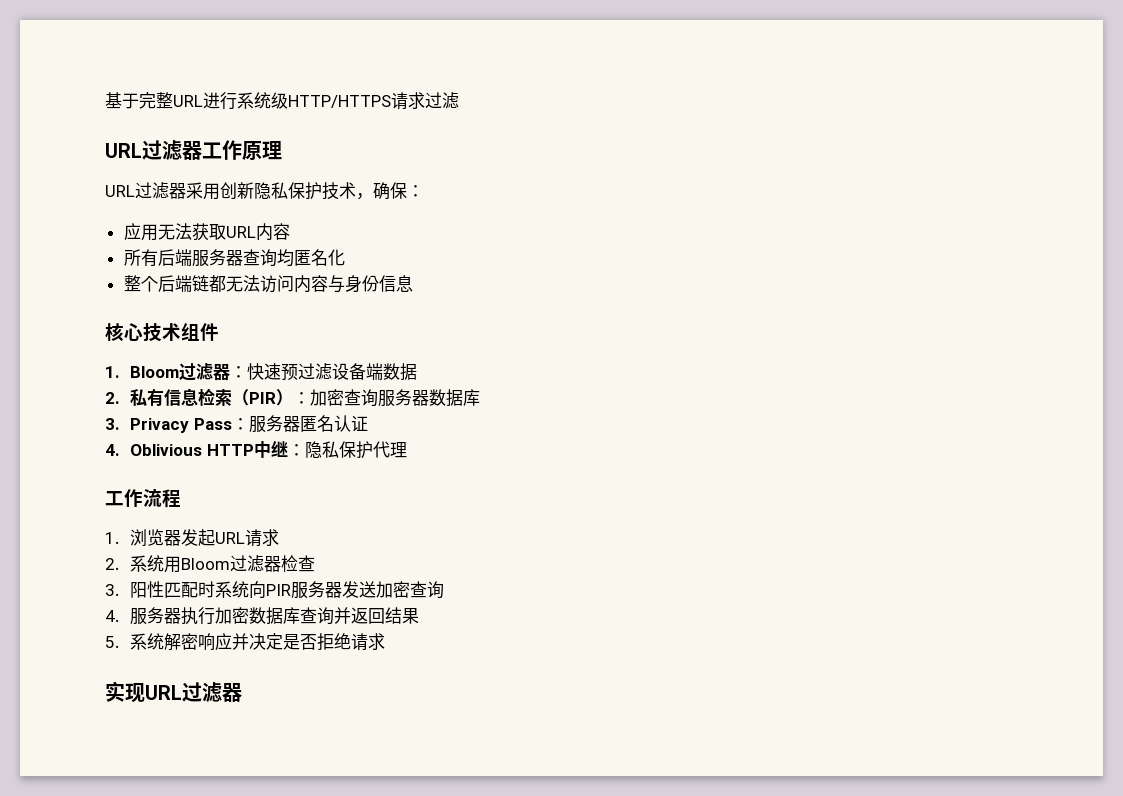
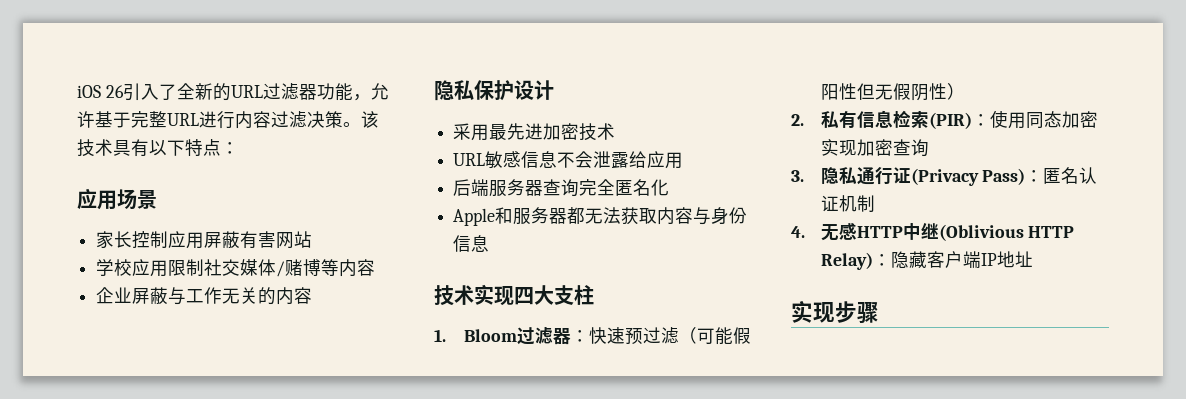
[105,92,459,110] [105,140,282,161] [105,182,424,200] [123,223,290,241] [123,249,158,267] 基于完整URL进行系统级HTTP/HTTPS请求过滤 // URL过滤器工作原理 // URL过滤器采用创新隐私保护技术，确保： // 应用无法获取URL内容 // 所有 -> [77,83,389,101] [77,111,379,129] [77,139,239,157] [77,188,157,210] [96,231,313,249] [96,259,376,277] [96,287,313,305] [434,80,554,101] [453,123,616,141] [453,151,684,169] iOS 26引入了全新的URL过滤器功能，允许基于完整URL进行内容过滤决策。该技术具有以下特点： // 应用场景 // 家长控制应用屏蔽有害网站 // 学校应用限制社交媒体/赌博等内容 // 企业屏蔽与工作无关的内容 // 隐私保护设计 // 采用最先进加密技术 // URL敏感信息不会泄露给应用 //
[276,249,294,267] 均 -> [579,179,616,196] 完全
[123,275,294,293] 整个后端链都无法访问 -> [453,207,658,226] Apple和服务器都无法获取
[105,323,219,342] 核心技术组件 -> [434,284,594,306] 技术实现四大支柱
[332,363,418,381] [105,388,481,407] [105,415,369,433] [105,440,408,459] [105,489,181,508] [105,529,280,547] [105,555,316,573] [105,581,445,599] [105,607,420,625] [105,633,386,651] [105,681,242,703] 设备端数据 // 2.私有信息检索（PIR）：加密查询服务器数据库 // 3. Privacy Pass：服务器匿名认证 // 4. Oblivious HTTP中继：隐私保护代理 // 工作流程 // 1.浏览器发起URL请求 // 2.系统用Bloom过滤器检查 // 3.阳性匹配时系统向PIR服务器发送加密查询 // 4.服务器执行加密数据库查询并返回结果 // 5.系统解密响应并决定是否拒绝请求 // 实现URL过滤器 -> [678,327,751,345] [820,83,965,101] [791,110,1098,129] [820,139,929,157] [791,167,1098,186] [820,195,875,212] [791,222,1075,241] [820,251,1033,270] [791,300,879,323] （可能假阳性但无假阴性） // 2.私有信息检索(PIR)：使用同态加密实现加密查询 // 3.隐私通行证(Privacy Pass)：匿名认证机制 // 4.无感HTTP中继(Oblivious HTTP Relay)：隐藏客户端IP地址 // 实现步骤

